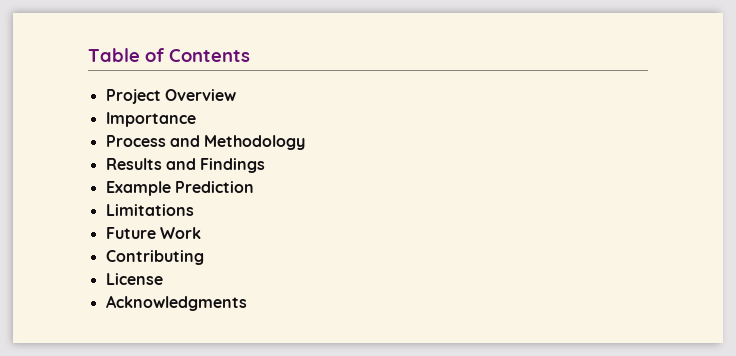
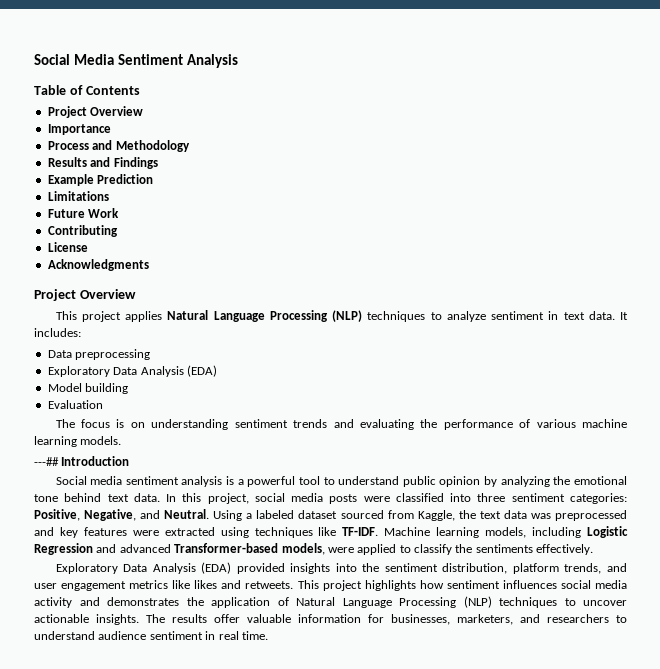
(88, 55) none -> [34,54,238,68] Social Media Sentiment Analysis //
(247, 303) none -> [34,289,136,301] [55,310,629,322] [34,328,81,337] [47,349,151,360] [47,365,217,377] [47,383,129,394] [47,400,103,409] [55,419,628,430] [34,436,122,447] [34,456,130,466] [55,476,627,487] [34,493,627,504] [34,509,627,521] [34,526,628,538] [34,543,594,555] [55,562,627,574] [34,580,627,591] [34,596,627,608] [34,614,627,625] [34,631,268,640] // Project Overview // This project applies Natural Language Processing (NLP) techniques to analyze sentiment in text data. It includes: // Data preprocessing // Exploratory Data Analysis (EDA) // Model building // Evaluation // The focus is on understanding sentiment trends and evaluating the performance of various machine learning models. // ---## Introduction // Social media sentiment analysis is a powerful tool to understand public opinion by analyzing the emotional tone behind text data. In this project, social media posts were classified into three sentiment categories: Positive, Negative, and Neutral. Using a labeled dataset sourced from Kaggle, the text data was preprocessed and key features were extracted using techniques like TF-IDF. Machine learning models, including Logistic Regression and advanced Transformer-based models, were applied to classify the sentiments effectively. // Exploratory Data Analysis (EDA) provided insights into the sentiment distribution, platform trends, and user engagement metrics like likes and retweets. This project highlights how sentiment influences social media activity and demonstrates the application of Natural Language Processing (NLP) techniques to uncover actionable insights. The results offer valuable information for businesses, marketers, and researchers to understand audience sentiment in real time.

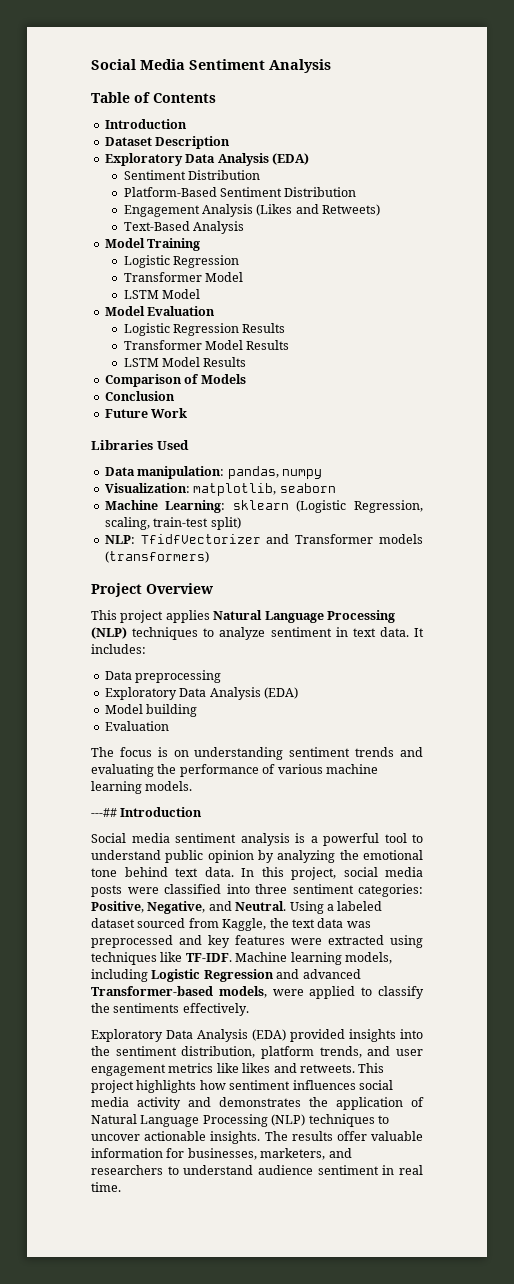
[47,106,144,118] [47,124,111,135] [47,140,190,152] [47,157,158,169] [47,174,154,186] [47,191,109,201] [47,208,120,218] [47,225,118,237] [47,242,88,252] [47,259,149,271] Project Overview // Importance // Process and Methodology // Results and Findings // Example Prediction // Limitations // Future Work // Contributing // License // Acknowledgments -> [104,119,187,129] [104,136,231,149] [104,153,309,166] [123,170,260,180] [123,187,357,197] [123,204,381,217] [123,221,244,234] [104,238,201,251] [123,255,239,268] [123,272,243,282] [123,289,200,299] [104,306,216,316] [123,323,286,336] [123,340,290,350] [123,357,247,367] [104,374,246,387] [104,391,175,401] [104,408,188,418] [91,440,189,450] [104,466,322,479] [104,483,336,496] [104,500,423,513] [104,517,241,530] [104,534,423,544] [104,551,209,563] Introduction // Dataset Description // Exploratory Data Analysis (EDA) // Sentiment Distribution // Platform-Based Sentiment Distribution // Engagement Analysis (Likes and Retweets) // Text-Based Analysis // Model Training // Logistic Regression // Transformer Model // LSTM Model // Model Evaluation // Logistic Regression Results // Transformer Model Results // LSTM Model Results // Comparison of Models // Conclusion // Future Work // Libraries Used // Data manipulation: pandas, numpy // Visualization: matplotlib, seaborn // Machine Learning: sklearn (Logistic Regression, scaling, train-test split) // NLP: TfidfVectorizer and Transformer models (transformers)

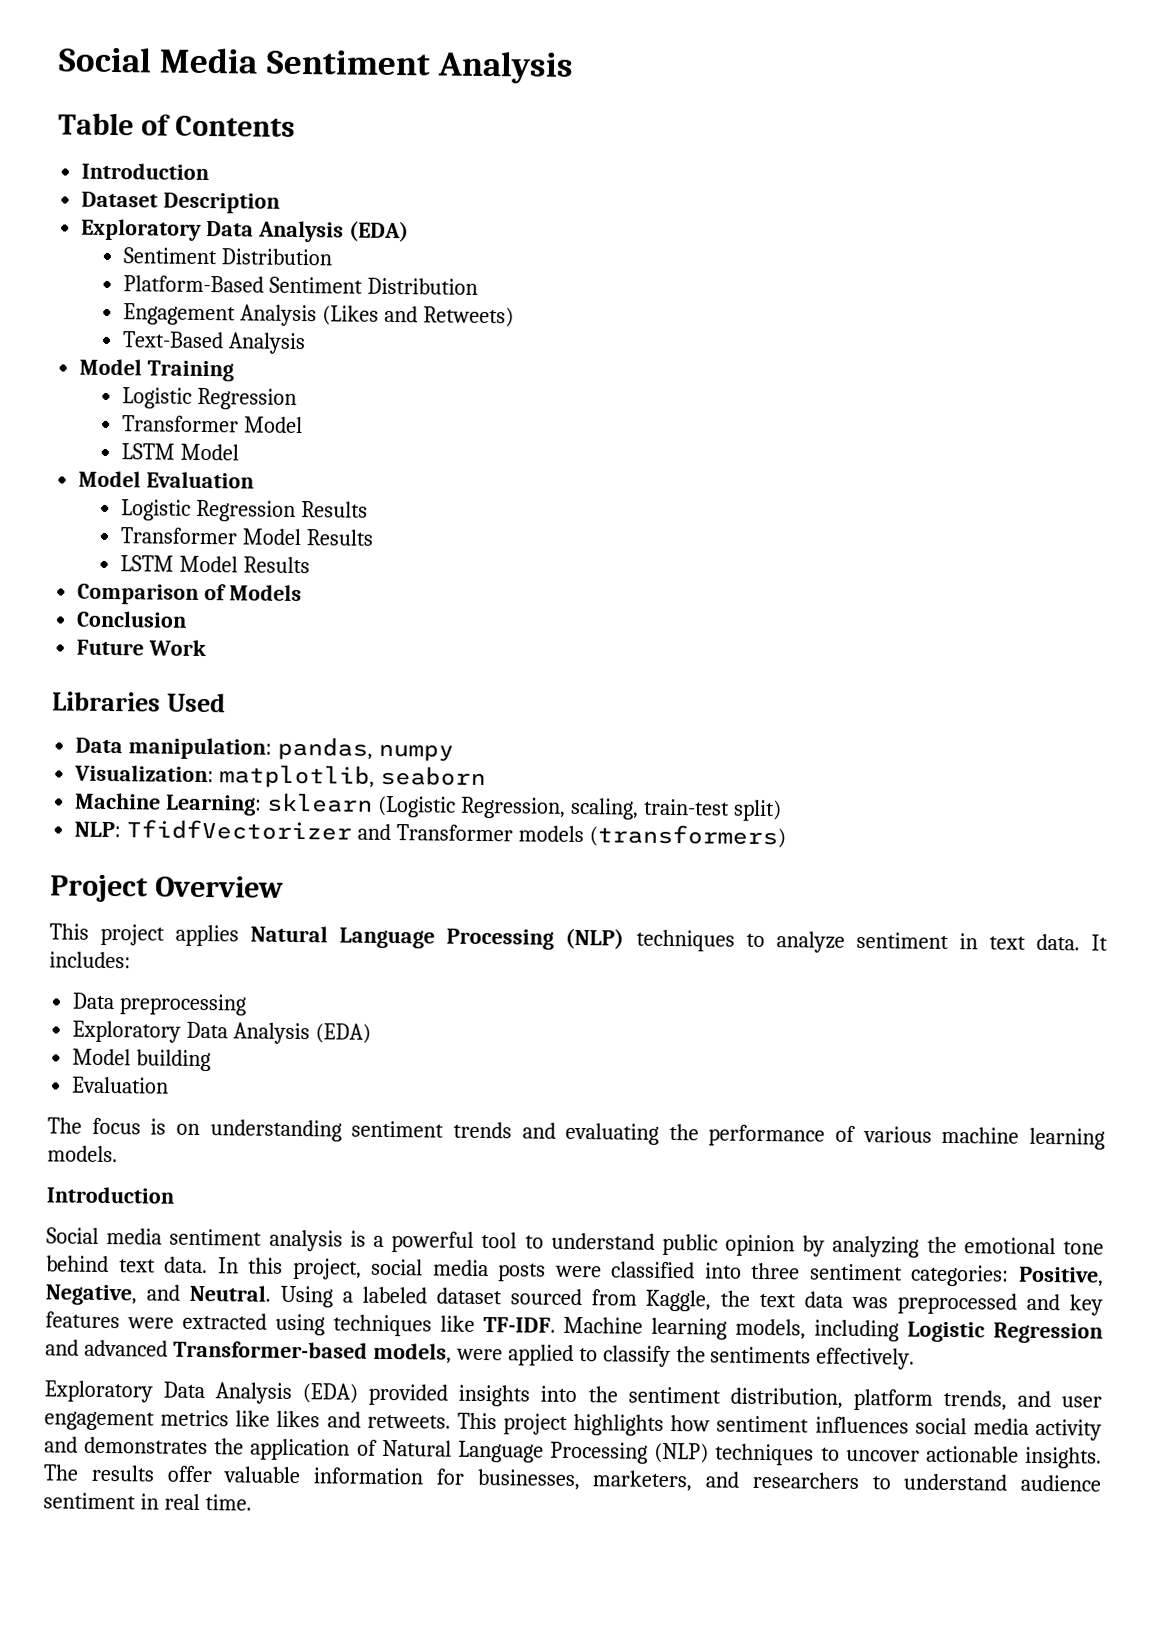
[91,808,117,817] ---## -> (118, 1154) none

